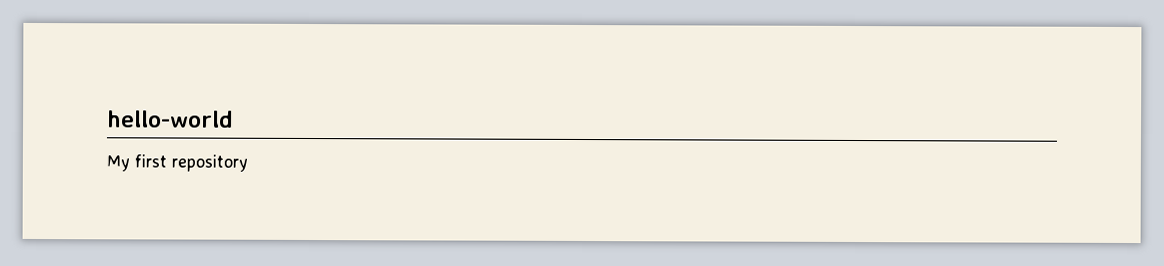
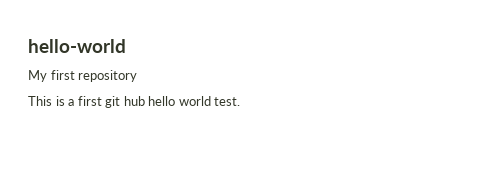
(248, 163) none -> [28,96,241,108] // This is a first git hub hello world test.

